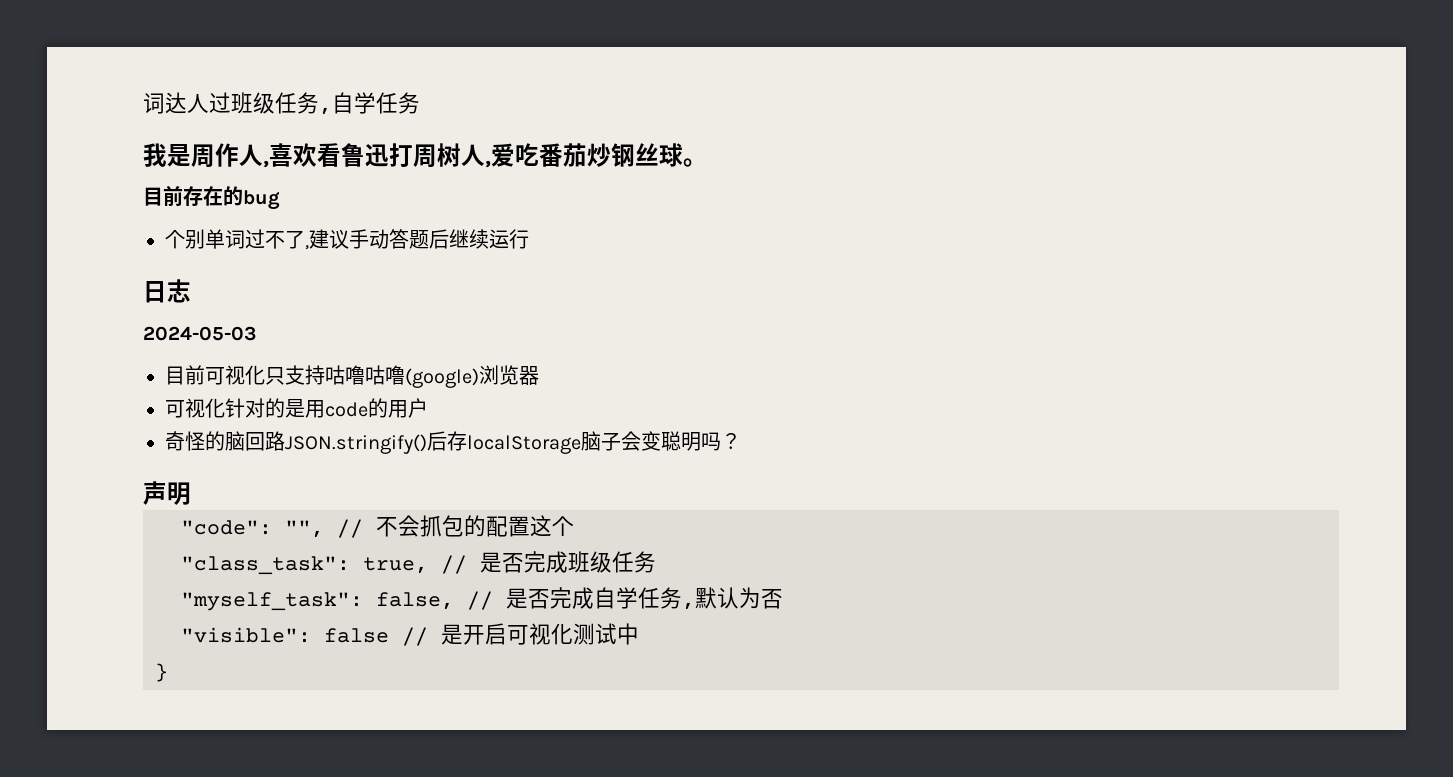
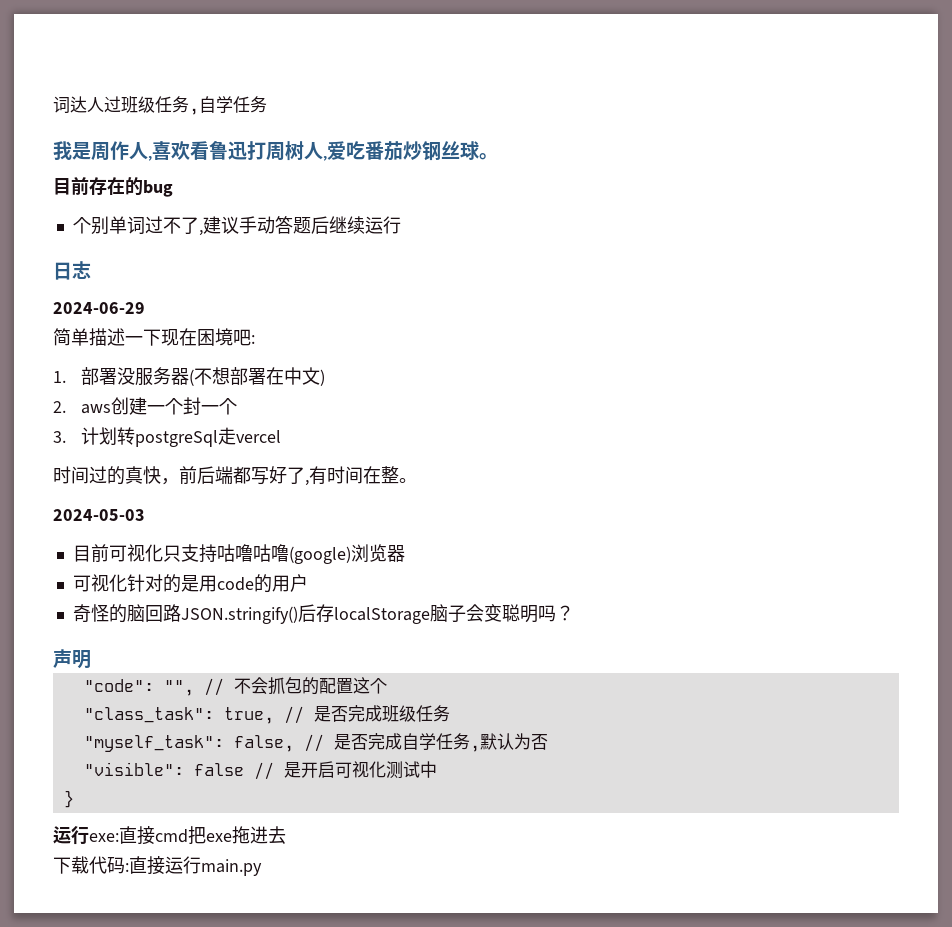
(191, 291) none -> [53,302,145,314] [53,328,255,346] [53,367,325,386] [53,397,237,415] [53,427,281,447] [53,466,417,486] // 2024-06-29 // 简单描述一下现在困境吧: // 1.部署没服务器(不想部署在中文) // 2. aws创建一个封一个 // 3.计划转postgreSql走vercel // 时间过的真快，前后端都写好了,有时间在整。
(168, 672) none -> [53,826,286,845] [53,856,262,876] // 运行exe:直接cmd把exe拖进去 // 下载代码:直接运行main.py

